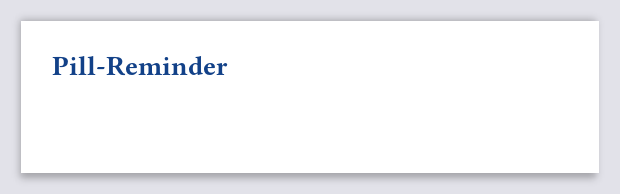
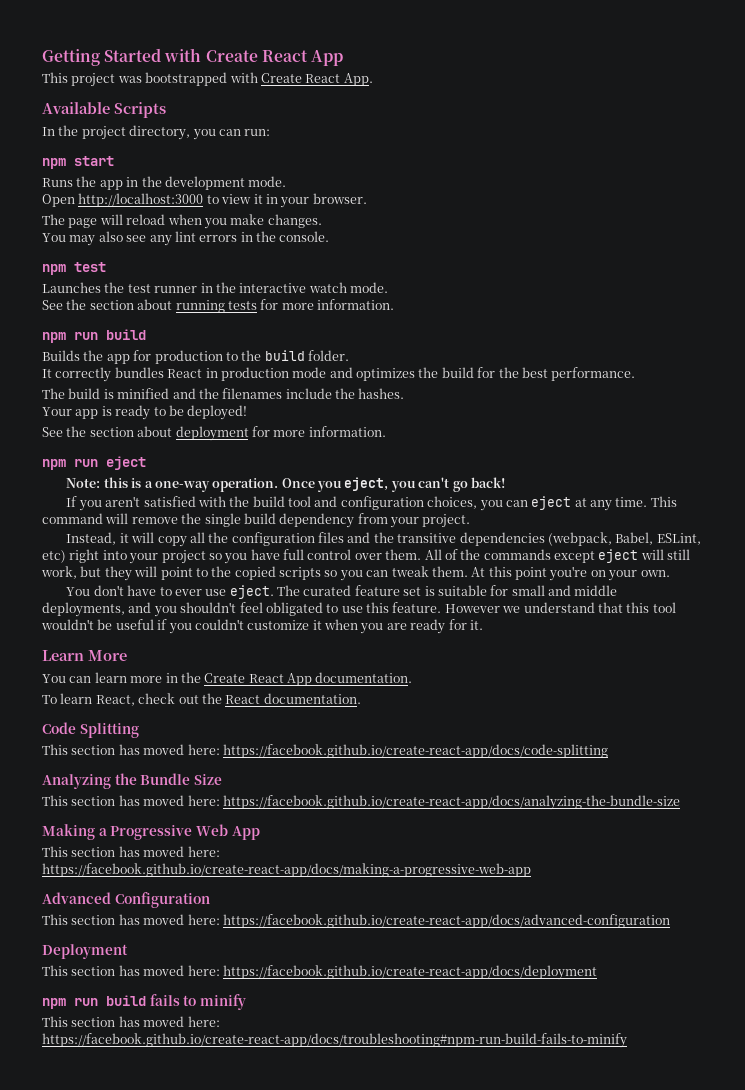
[52,56,228,76] Pill-Reminder -> [42,48,343,66] [42,72,373,87] [42,102,166,118] [42,125,271,140] [42,156,114,169] [42,176,287,190] [42,193,367,208] [42,214,322,229] [42,231,330,246] [42,262,106,275] [42,282,388,293] [42,299,394,313] [42,329,146,343] [42,350,349,364] [42,367,636,382] [42,388,405,399] [42,405,248,420] [42,426,386,441] [42,456,146,470] [66,477,505,492] [66,496,677,511] [42,513,471,528] [66,532,701,547] [42,549,691,564] [41,566,670,581] [66,585,618,599] [42,602,676,617] [41,619,483,634] [42,650,127,661] [42,672,413,686] [42,693,361,706] [42,722,139,738] [42,744,608,758] [42,773,222,789] [42,795,680,810] [42,824,260,840] [42,846,220,857] [42,863,531,877] [42,892,210,908] [42,914,670,928] [42,944,128,959] [42,965,597,980] [42,994,246,1010] [42,1016,220,1027] [42,1033,627,1048] Getting Started with Create React App // This project was bootstrapped with Create React App. // Available Scripts // In the project directory, you can run: // npm start // Runs the app in the development mode. // Open http://localhost:3000 to view it in your browser. // The page will reload when you make changes. // You may also see any lint errors in the console. // npm test // Launches the test runner in the interactive watch mode. // See the section about running tests for more information. // npm run build // Builds the app for production to the build folder. // It correctly bundles React in production mode and optimizes the build for the best performance. // The build is minified and the filenames include the hashes. // Your app is ready to be deployed! // See the section about deployment for more information. // npm run eject // Note: this is a one-way operation. Once you eject, you can't go back! // If you aren't satisfied with the build tool and configuration choices, you can eject at any time. This command will remove the single build dependency from your project. // Instead, it will copy all the configuration files and the transitive dependencies (webpack, Babel, ESLint, etc) right into your project so you have full control over them. All of the commands except eject will still work, but they will point to the copied scripts so you can tweak them. At this point you're on your own. // You don't have to ever use eject. The curated feature set is suitable for small and middle deployments, and you shouldn't feel obligated to use this feature. However we understand that this tool wouldn't be useful if you couldn't customize it when you are ready for it. // Learn More // You can learn more in the Create React App documentation. // To learn React, check out the React documentation. // Code Splitting // This section has moved here: https://facebook.github.io/create-react-app/docs/code-splitting // Analyzing the Bundle Size // This section has moved here: https://facebook.github.io/create-react-app/docs/analyzing-the-bundle-size // Making a Progressive Web App // This section has moved here: https://facebook.github.io/create-react-app/docs/making-a-progressive-web-app // Advanced Configuration // This section has moved here: https://facebook.github.io/create-react-app/docs/advanced-configuration // Deployment // This section has moved here: https://facebook.github.io/create-react-app/docs/deployment // npm run build fails to minify // This section has moved here: https://facebook.github.io/create-react-app/docs/troubleshooting#npm-run-build-fails-to-minify

